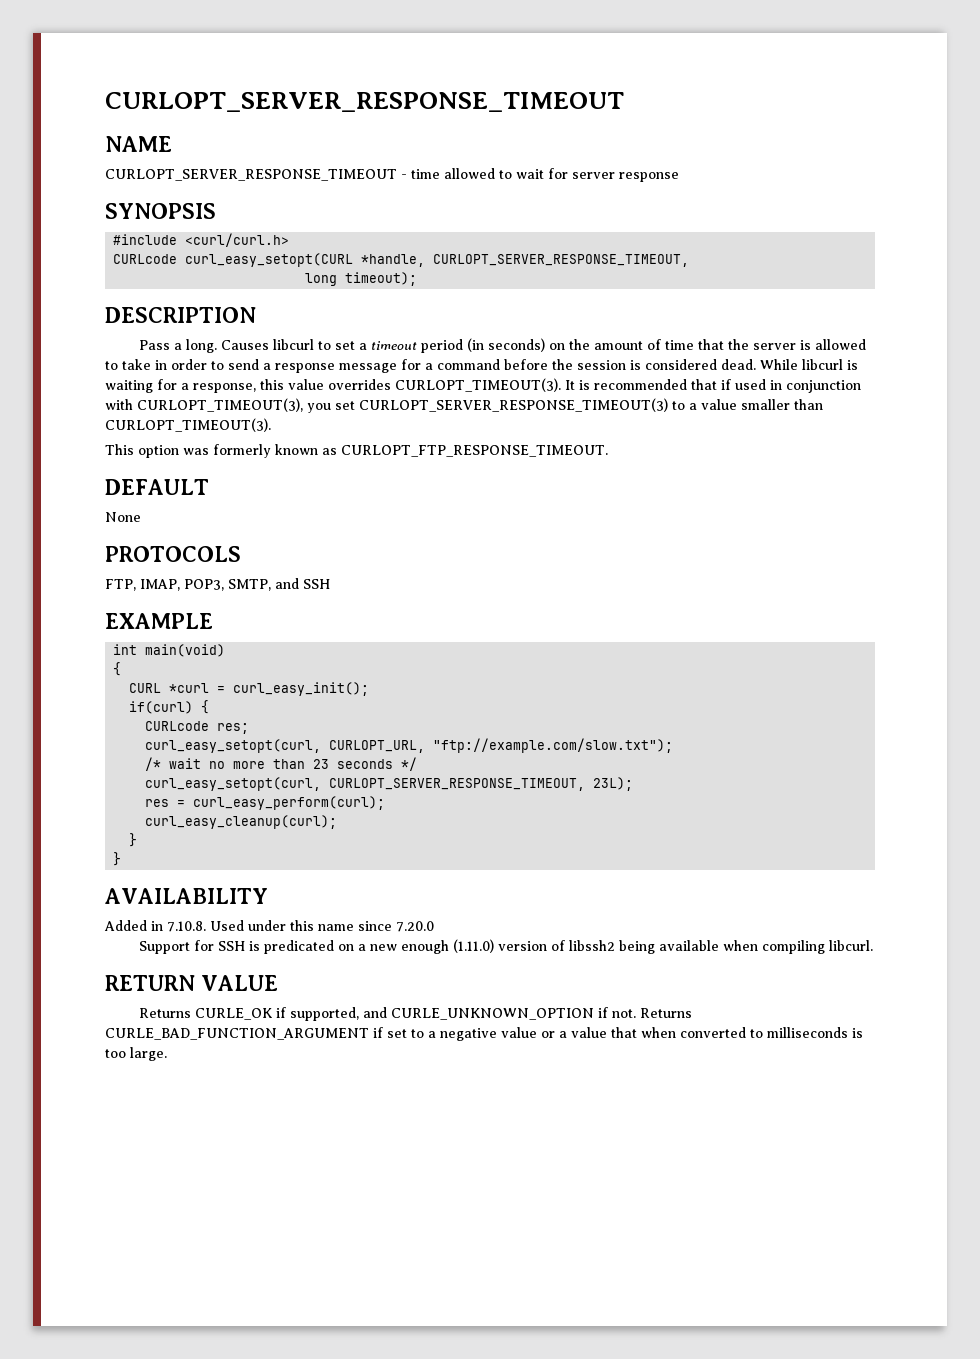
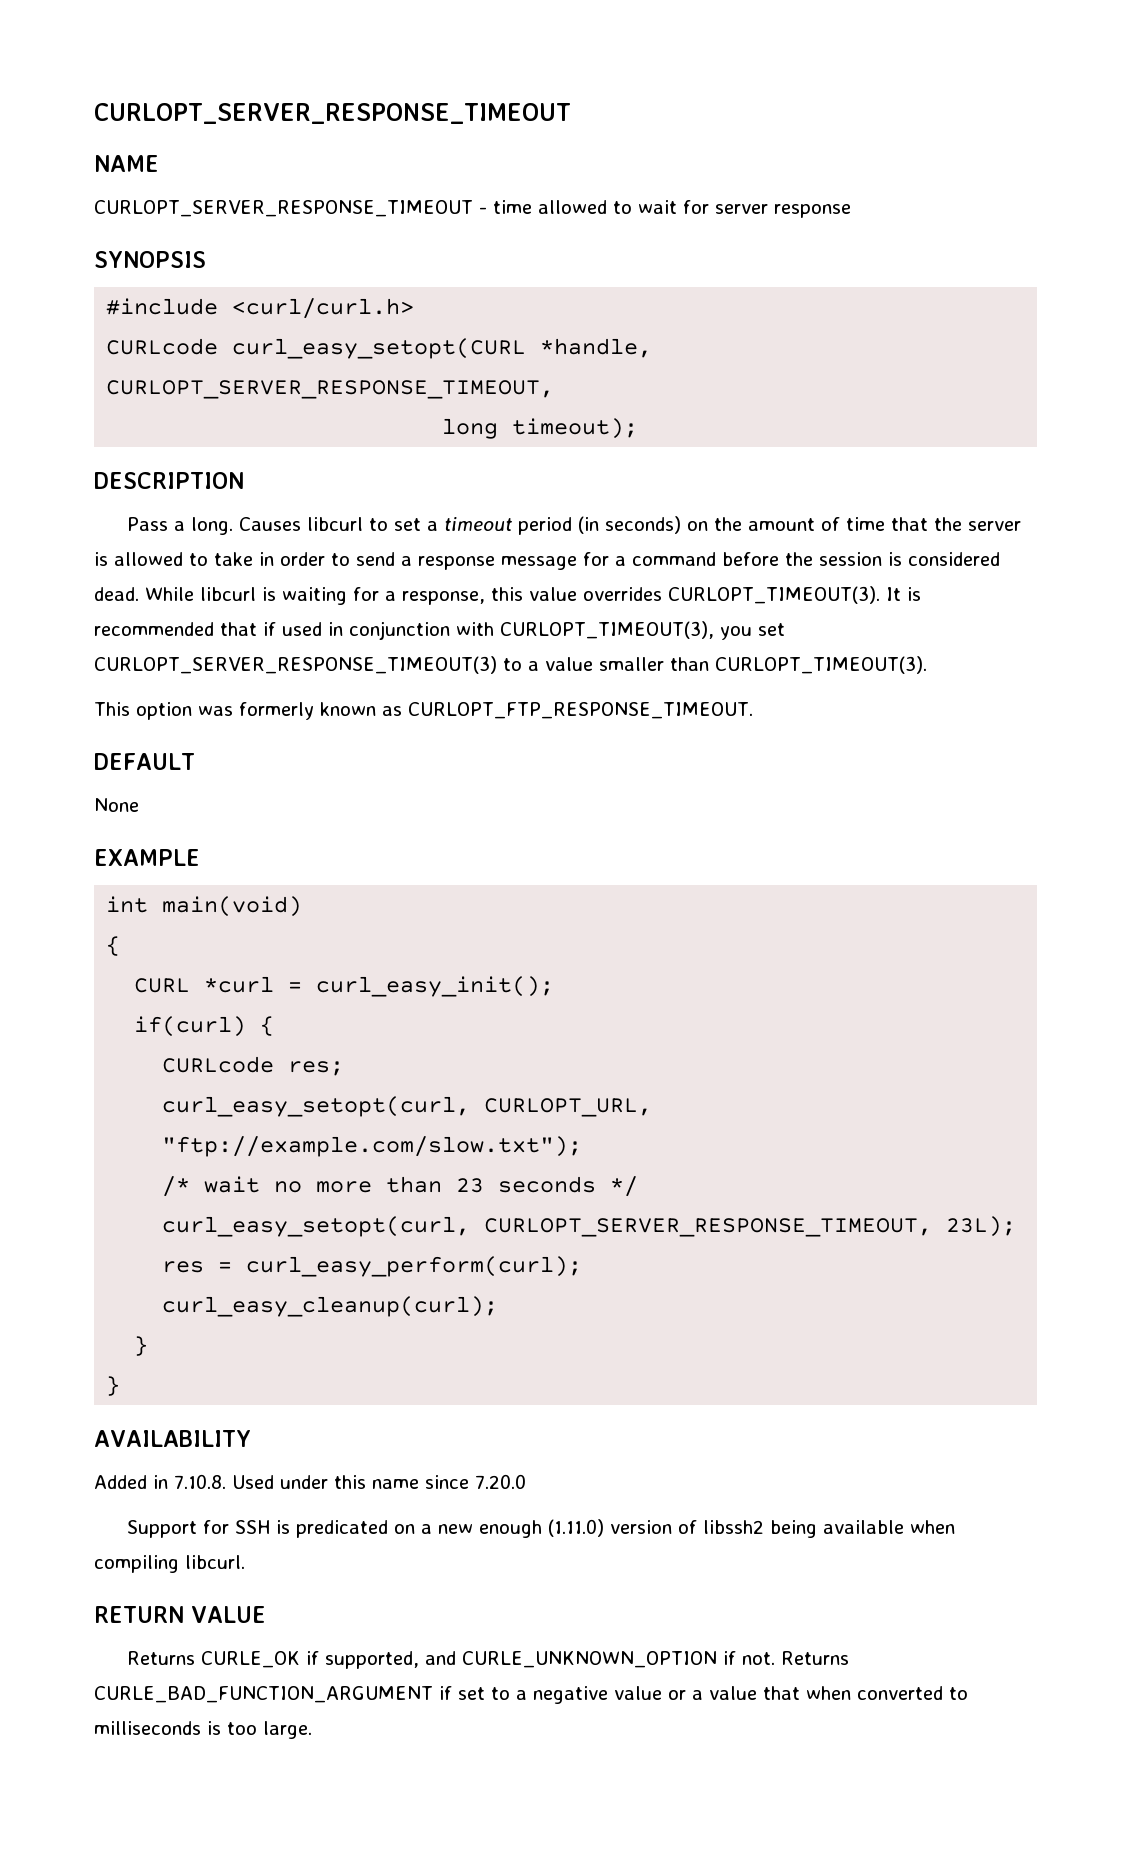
[105,546,241,562] [105,578,330,591] // PROTOCOLS // FTP, IMAP, POP3, SMTP, and SSH -> (139, 805) none

